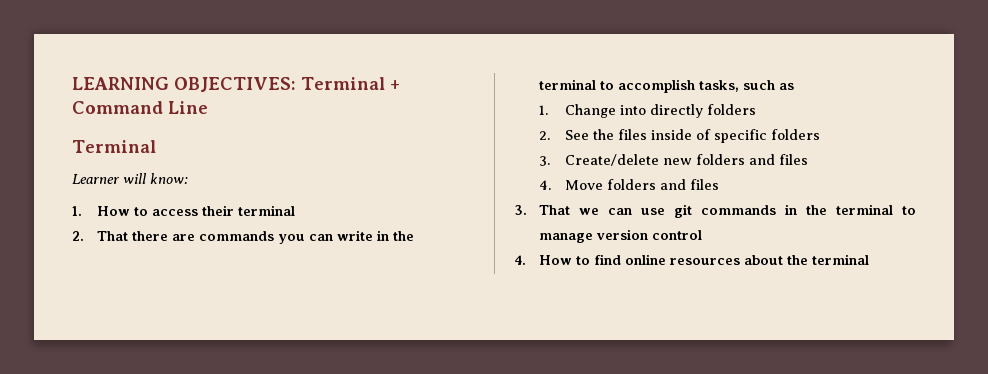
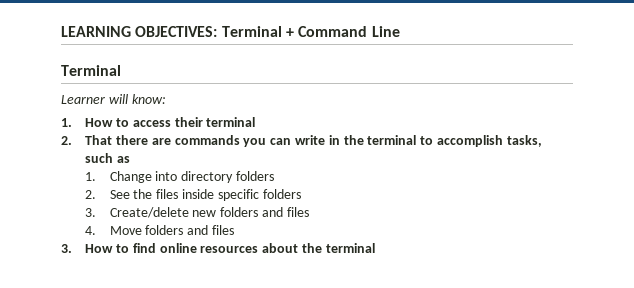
[649,104,703,118] directly -> [181,171,234,183] directory
[695,129,711,140] of -> (214, 194) none
[539,204,916,218] [539,229,703,243] [514,255,526,265] That we can use git commands in the terminal to manage version control // 4. -> (72, 248) none

